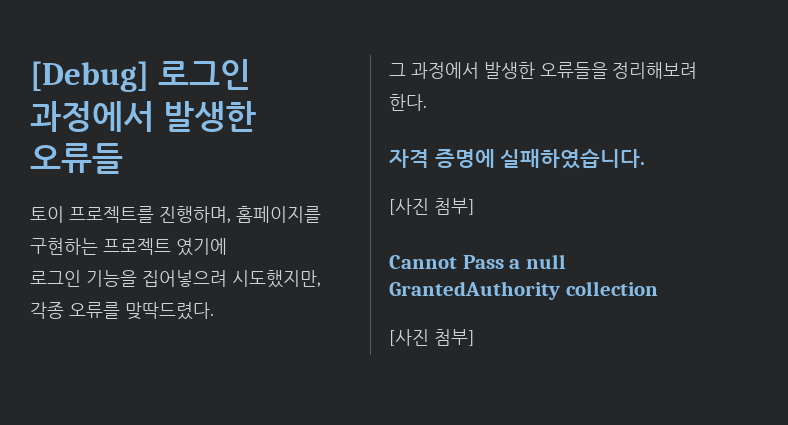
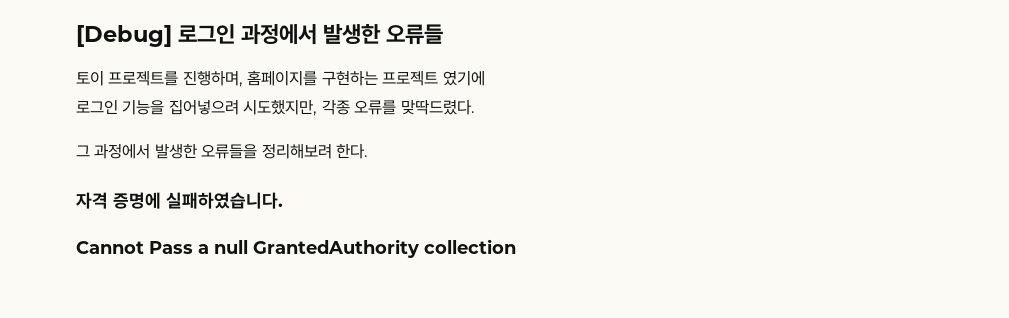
[389,198,474,215] // [사진 첨부] -> (283, 200) none
[389,329,474,346] // [사진 첨부] -> (516, 246) none

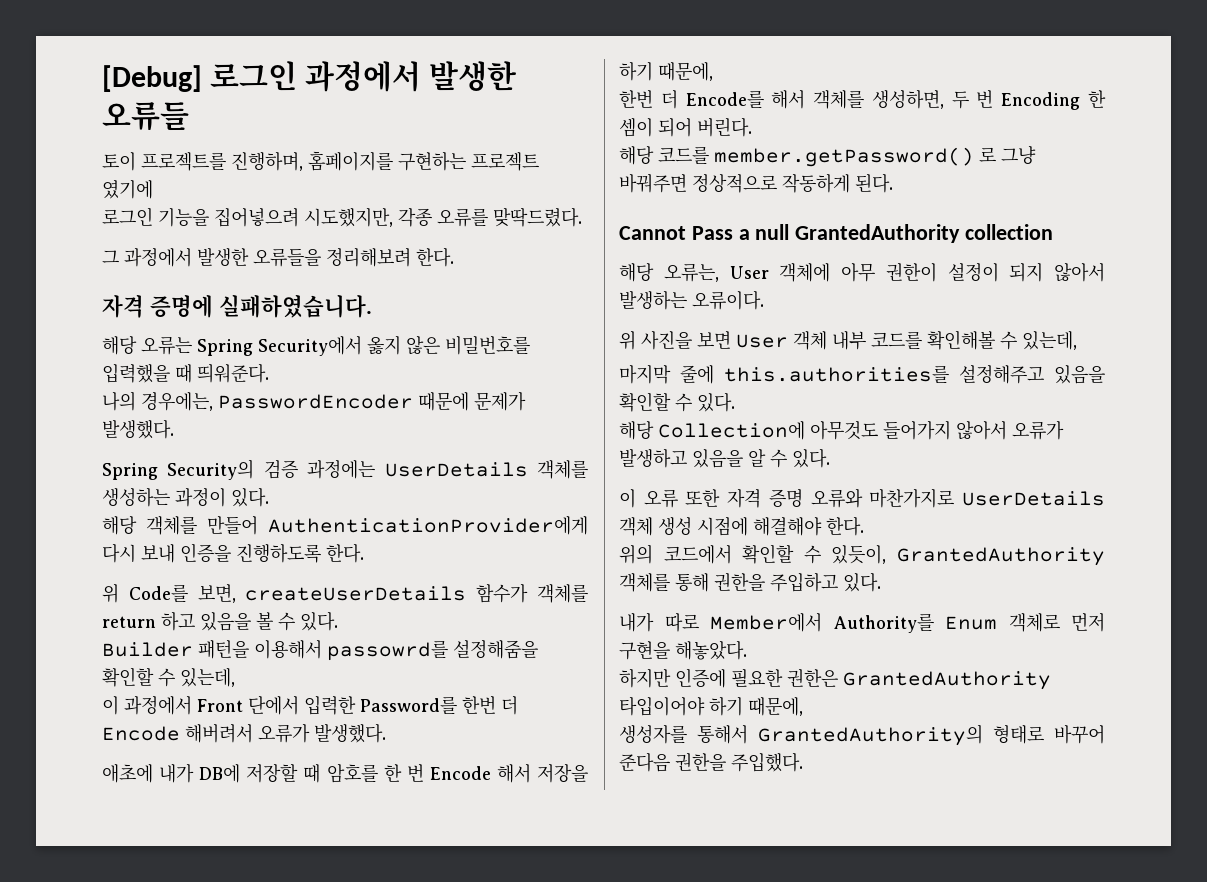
(283, 200) none -> [102,335,530,356] [102,363,269,383] [102,391,526,411] [102,419,174,439] [102,459,588,480] [102,487,269,507] [102,516,588,535] [102,543,364,563] [102,584,588,603] [102,611,338,631] [102,640,538,661] [102,667,235,687] [102,696,518,715] [102,723,386,743] [102,764,589,783] [619,62,713,81] [619,90,1106,110] [619,117,752,137] [619,146,1036,167] [619,173,893,193] // 해당 오류는 Spring Security에서 옳지 않은 비밀번호를 입력했을 때 띄워준다. // 나의 경우에는, PasswordEncoder 때문에 문제가 발생했다. // Spring Security의 검증 과정에는 UserDetails 객체를 생성하는 과정이 있다. // 해당 객체를 만들어 AuthenticationProvider에게 다시 보내 인증을 진행하도록 한다. // 위 Code를 보면, createUserDetails 함수가 객체를 return 하고 있음을 볼 수 있다. // Builder 패턴을 이용해서 passowrd를 설정해줌을 확인할 수 있는데, // 이 과정에서 Front 단에서 입력한 Password를 한번 더 Encode 해버려서 오류가 발생했다. // 애초에 내가 DB에 저장할 때 암호를 한 번 Encode 해서 저장을 하기 때문에, // 한번 더 Encode를 해서 객체를 생성하면, 두 번 Encoding 한 셈이 되어 버린다. // 해당 코드를 member.getPassword() 로 그냥 바꿔주면 정상적으로 작동하게 된다.
(516, 246) none -> [619,262,1105,282] [619,290,764,310] [619,330,1077,350] [619,364,1105,384] [619,392,735,412] [619,420,1064,440] [619,448,830,468] [619,488,1105,508] [619,516,864,536] [619,544,1105,566] [619,572,881,592] [619,613,1105,633] [619,640,747,660] [619,668,1051,690] [619,696,803,716] [619,724,1105,746] [619,752,803,772] // 해당 오류는, User 객체에 아무 권한이 설정이 되지 않아서 발생하는 오류이다. // 위 사진을 보면 User 객체 내부 코드를 확인해볼 수 있는데, // 마지막 줄에 this.authorities를 설정해주고 있음을 확인할 수 있다. // 해당 Collection에 아무것도 들어가지 않아서 오류가 발생하고 있음을 알 수 있다. // 이 오류 또한 자격 증명 오류와 마찬가지로 UserDetails 객체 생성 시점에 해결해야 한다. // 위의 코드에서 확인할 수 있듯이, GrantedAuthority 객체를 통해 권한을 주입하고 있다. // 내가 따로 Member에서 Authority를 Enum 객체로 먼저 구현을 해놓았다. // 하지만 인증에 필요한 권한은 GrantedAuthority 타입이어야 하기 때문에, // 생성자를 통해서 GrantedAuthority의 형태로 바꾸어 준다음 권한을 주입했다.

